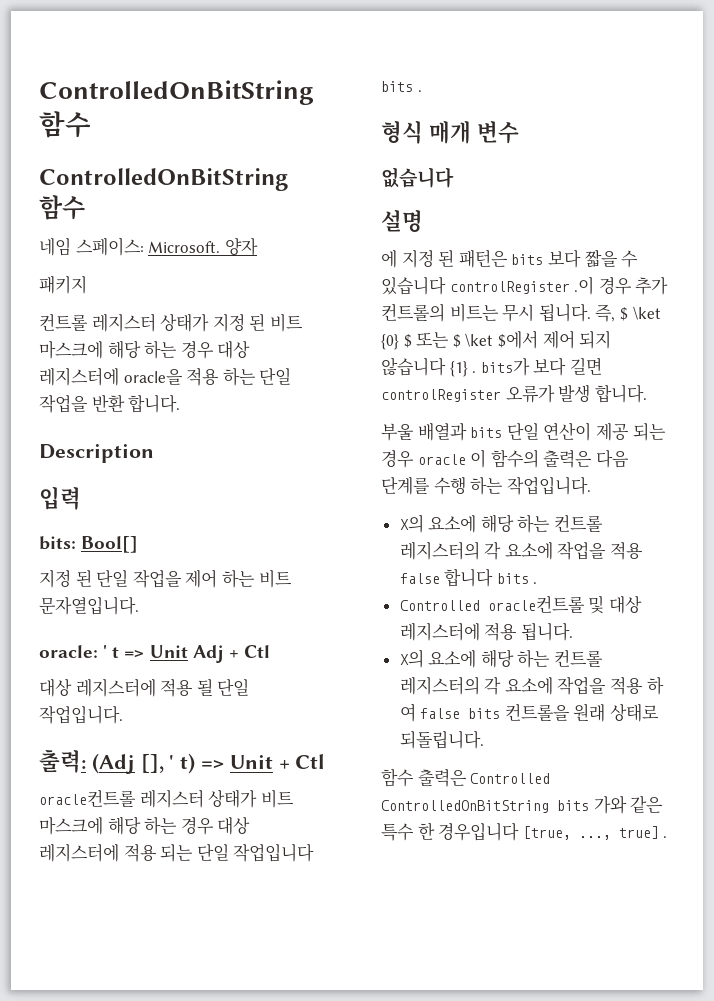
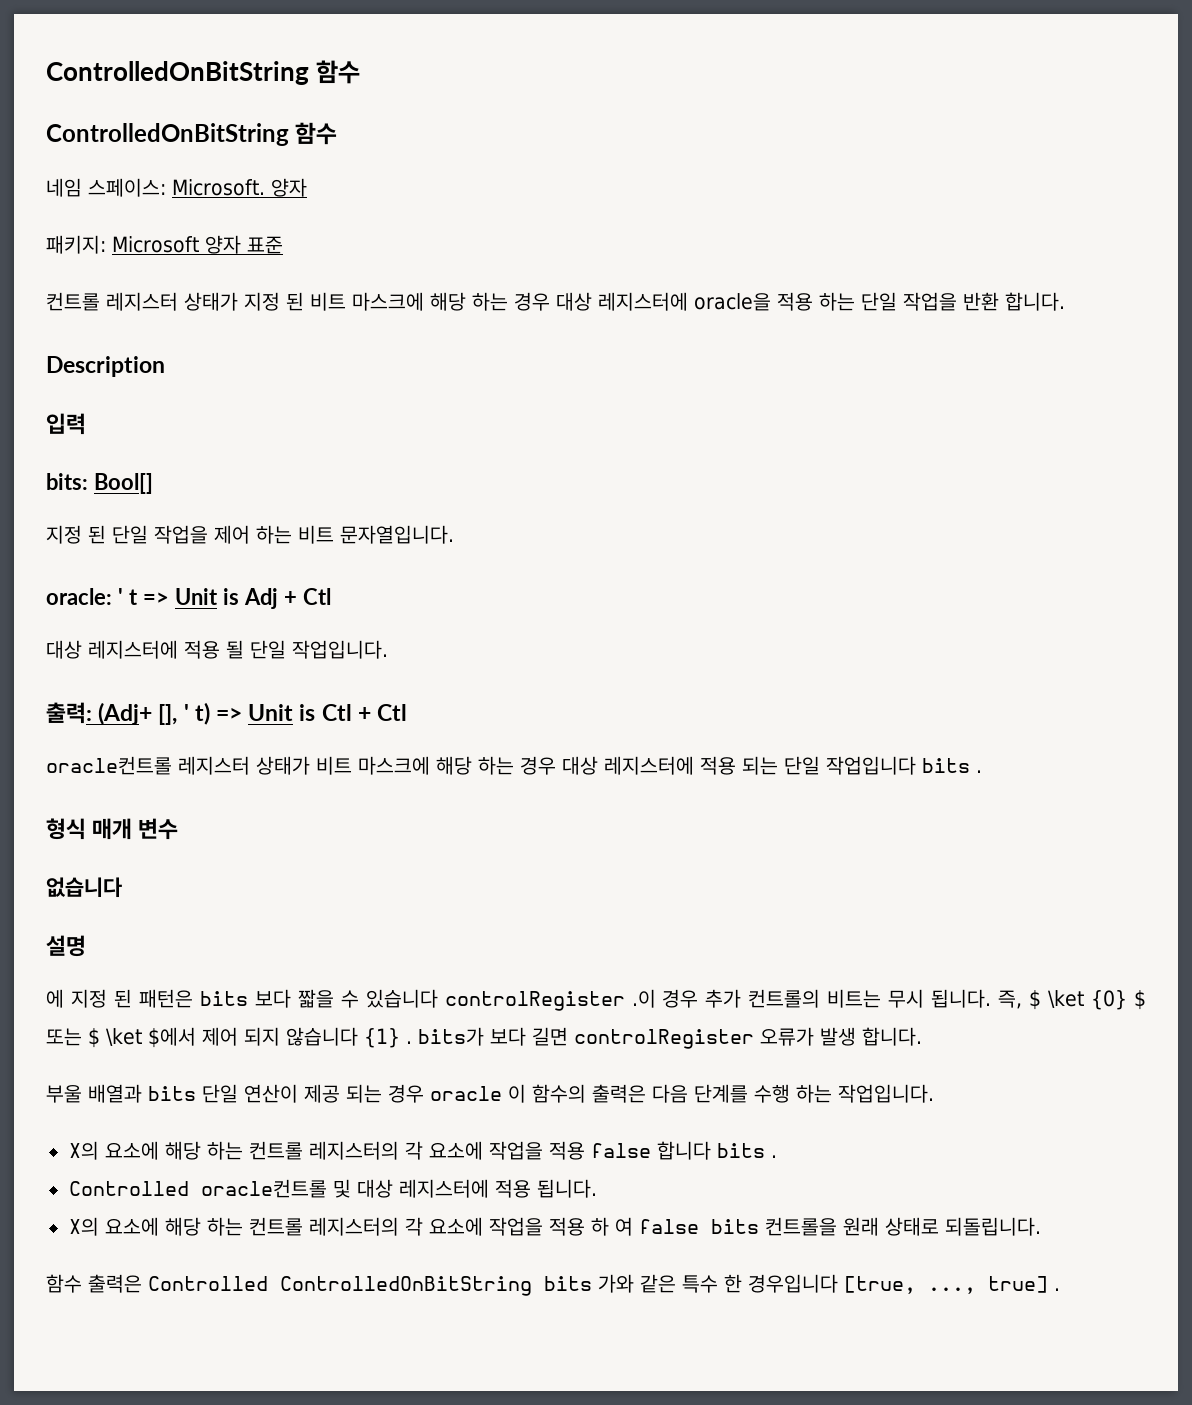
[39,275,87,294] 패키지 -> [46,235,283,254] 패키지: Microsoft 양자 표준
(188, 651) none -> [222,588,239,605] is
[91,753,135,774] (Adj -> [98,702,153,725] (Adj+
(273, 762) none -> [299,704,352,721] is Ctl

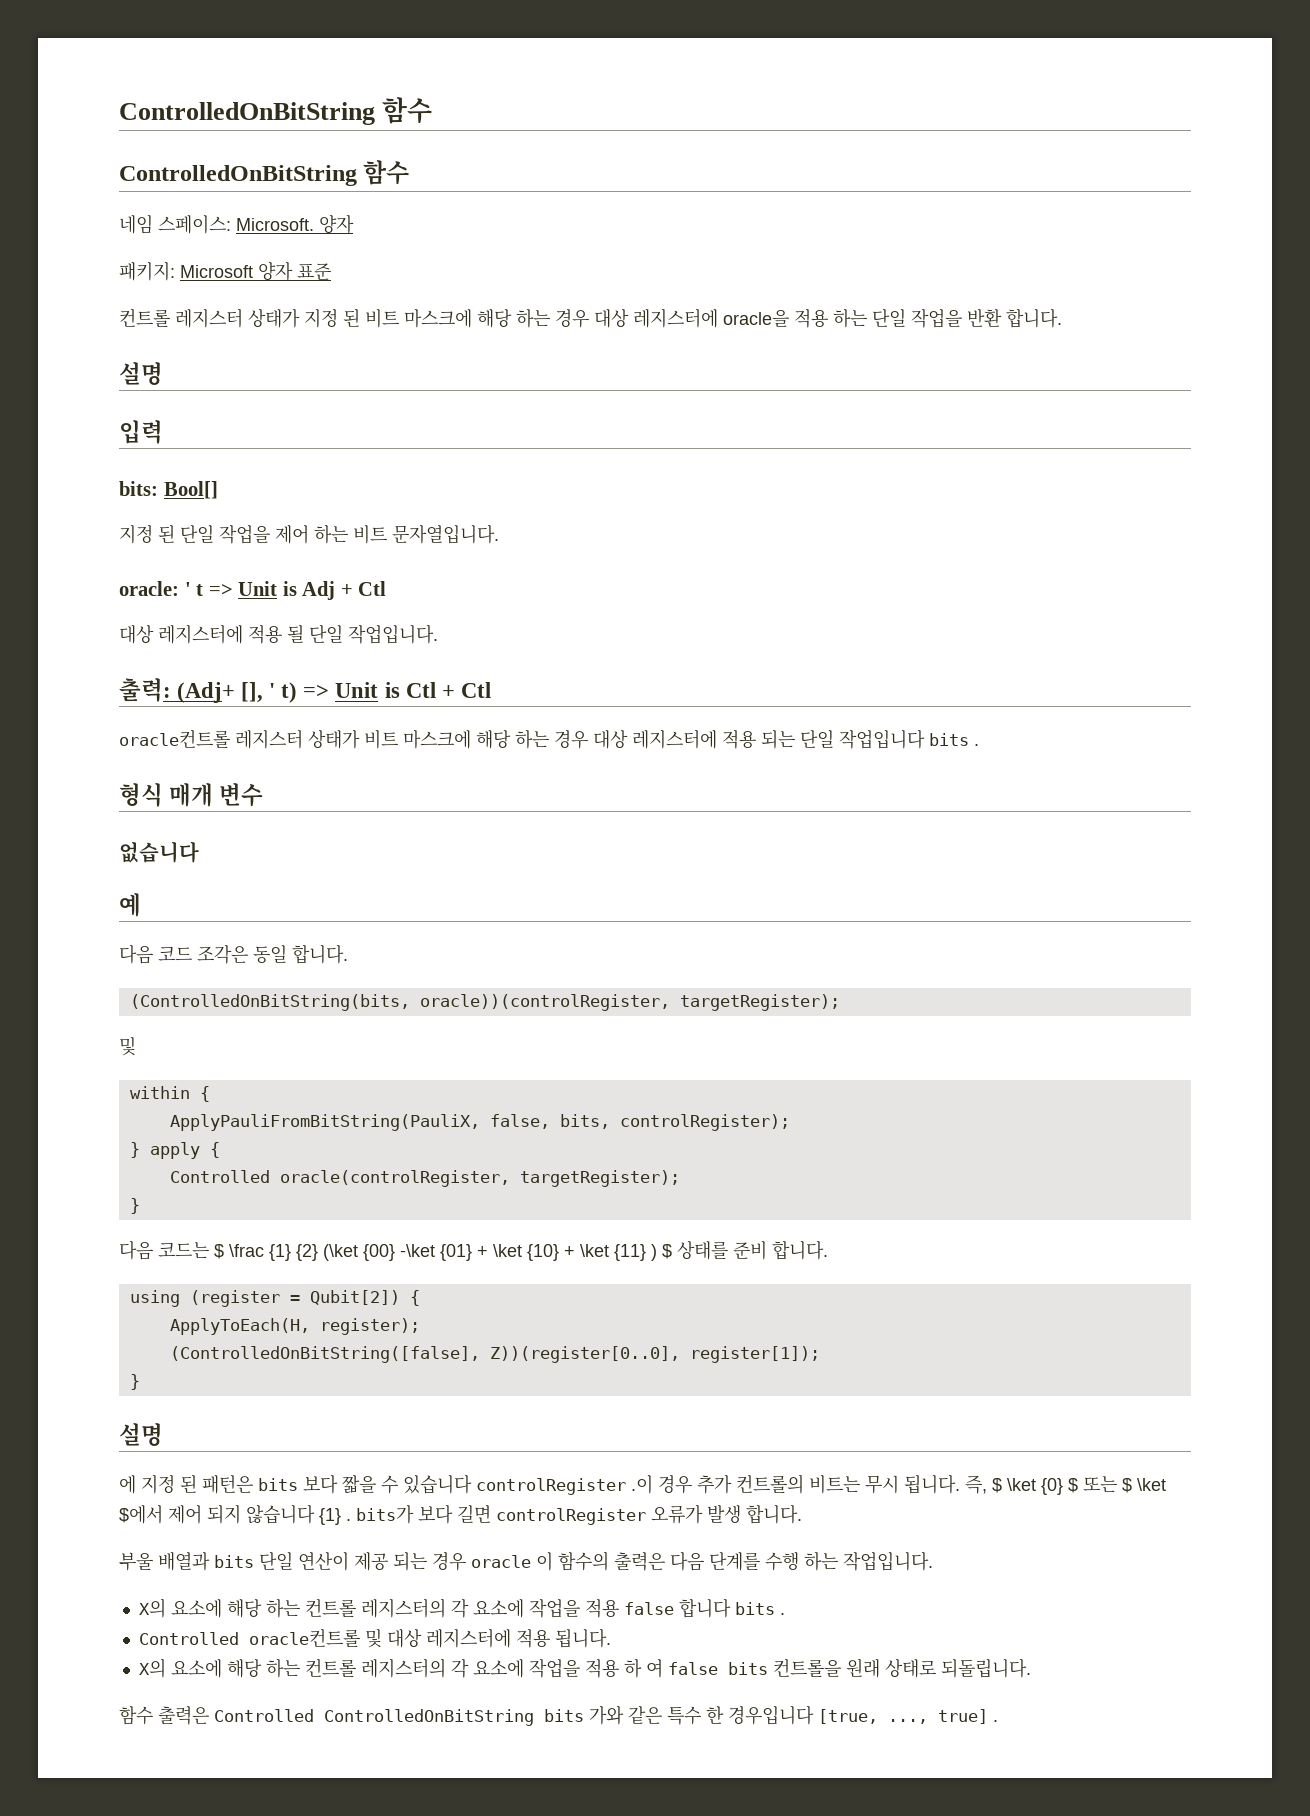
[46,356,165,377] Description -> [119,362,163,385] 설명
(122, 887) none -> [119,893,141,917] [119,944,348,964] [129,994,840,1011] [119,1037,136,1056] [129,1086,210,1102] [169,1114,790,1131] [129,1142,220,1159] [169,1170,680,1187] [129,1198,140,1214] [119,1240,828,1261] [129,1290,420,1307] [169,1318,420,1335] [169,1346,820,1363] [129,1374,140,1390] // 예 // 다음 코드 조각은 동일 합니다. // (ControlledOnBitString(bits, oracle))(controlRegister, targetRegister); // 및 // within { // ApplyPauliFromBitString(PauliX, false, bits, controlRegister); // } apply { // Controlled oracle(controlRegister, targetRegister); // } // 다음 코드는 $ \frac {1} {2} (\ket {00} -\ket {01} + \ket {10} + \ket {11} ) $ 상태를 준비 합니다. // using (register = Qubit[2]) { // ApplyToEach(H, register); // (ControlledOnBitString([false], Z))(register[0..0], register[1]); // }

